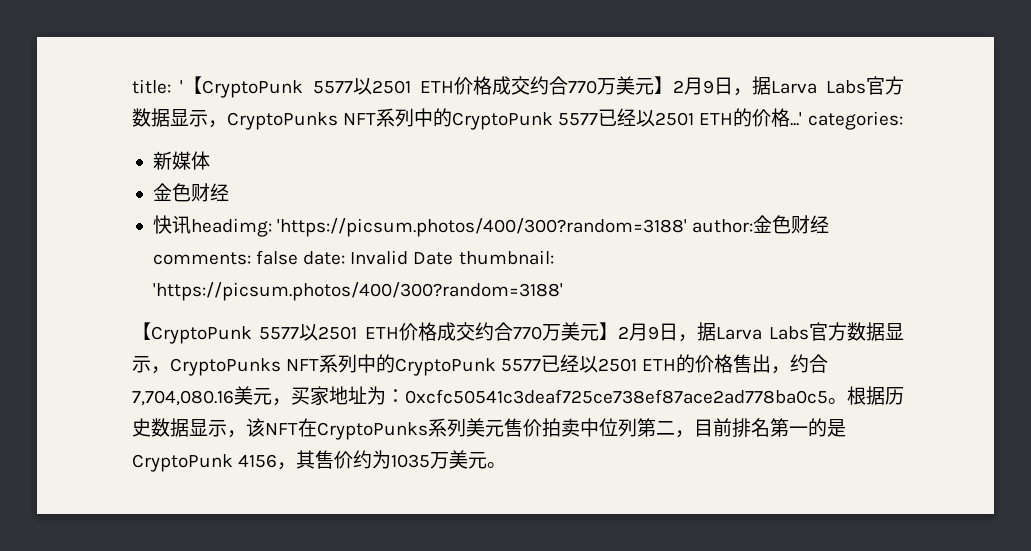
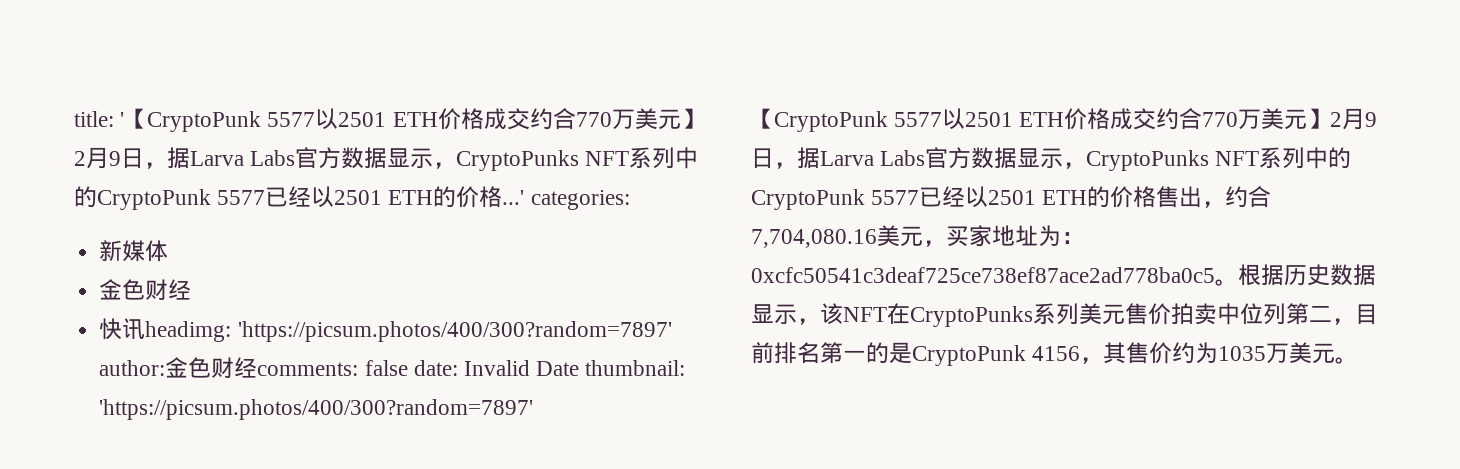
[277,218,688,237] 'https://picsum.photos/400/300?random=3188' -> [237,321,672,342] 'https://picsum.photos/400/300?random=7897'
[152,282,563,301] 'https://picsum.photos/400/300?random=3188' -> [99,399,534,420] 'https://picsum.photos/400/300?random=7897'

